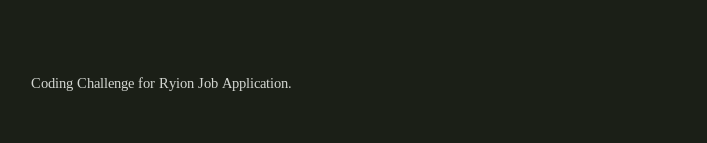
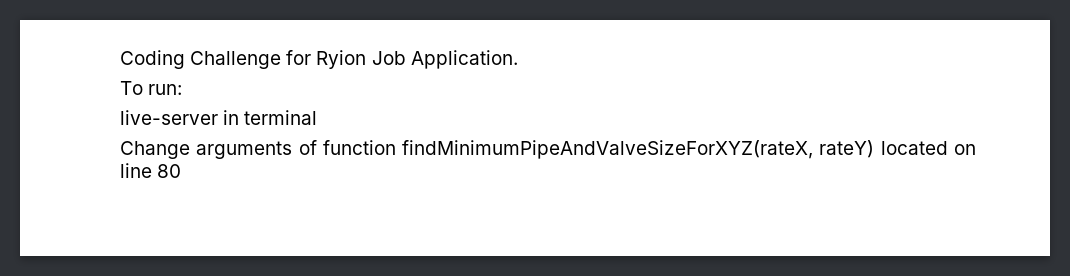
(292, 84) none -> [120,81,183,95] [120,110,318,125] [120,140,977,159] [120,163,182,178] // To run: // live-server in terminal // Change arguments of function findMinimumPipeAndValveSizeForXYZ(rateX, rateY) located on line 80

